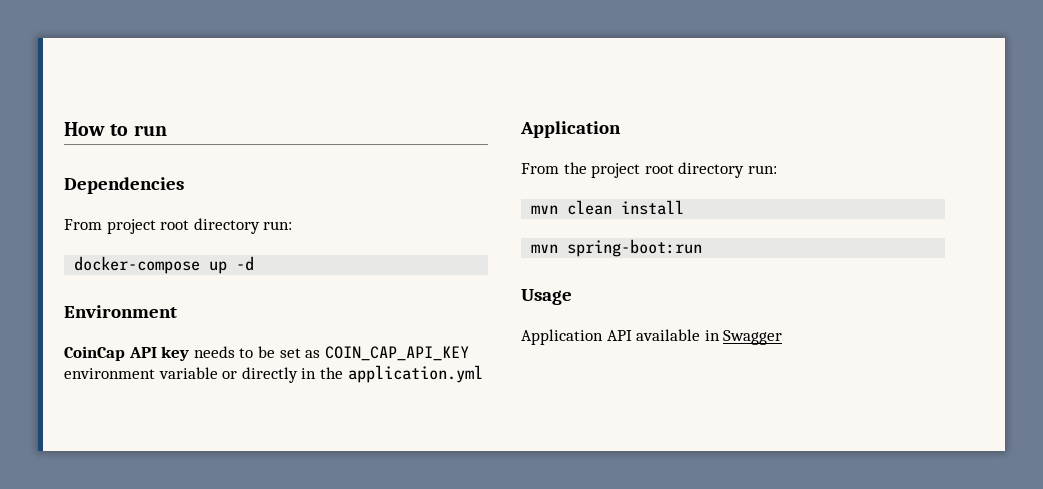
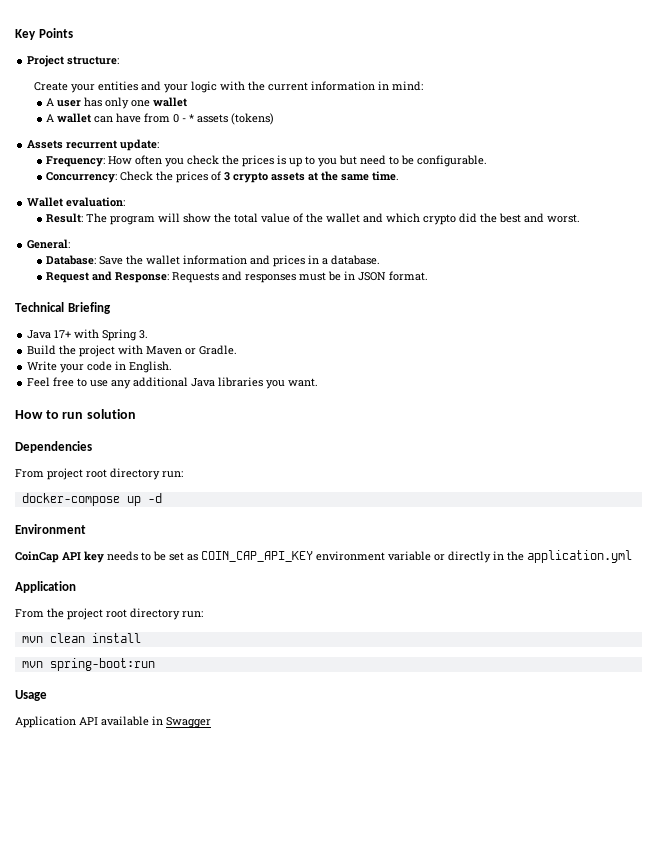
(64, 129) none -> [15,28,73,40] [27,55,120,67] [34,81,424,93] [46,97,188,109] [46,113,275,125] [27,139,160,151] [46,155,488,167] [46,171,400,183] [27,197,126,207] [46,213,581,225] [27,239,71,249] [46,255,381,267] [46,271,429,283] [15,302,111,314] [27,329,149,341] [27,345,238,357] [27,361,173,373] [27,377,319,389] Key Points // Project structure: // Create your entities and your logic with the current information in mind: // A user has only one wallet // A wallet can have from 0 - * assets (tokens) // Assets recurrent update: // Frequency: How often you check the prices is up to you but need to be configurable. // Concurrency: Check the prices of 3 crypto assets at the same time. // Wallet evaluation: // Result: The program will show the total value of the wallet and which crypto did the best and worst. // General: // Database: Save the wallet information and prices in a database. // Request and Response: Requests and responses must be in JSON format. // Technical Briefing // Java 17+ with Spring 3. // Build the project with Maven or Gradle. // Write your code in English. // Feel free to use any additional Java libraries you want. //
(167, 130) none -> [86,409,136,419] solution

